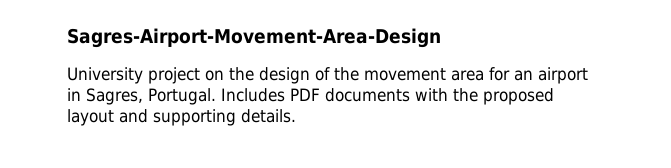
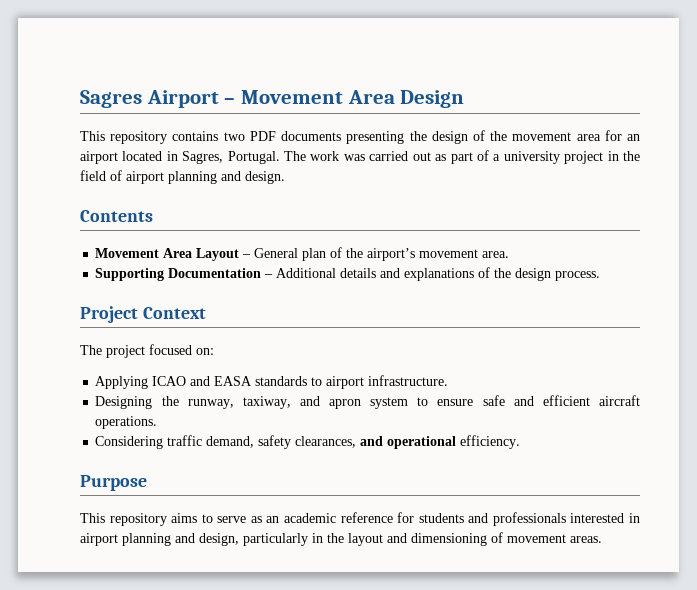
[67,28,441,48] [67,67,224,84] Sagres-Airport-Movement-Area-Design // University project on -> [80,90,465,108] [80,131,405,144] Sagres Airport – Movement Area Design // This repository contains two PDF documents presenting
(588, 75) none -> [122,151,163,161] located
[221,88,554,105] [67,109,296,126] Includes PDF documents with the proposed layout and supporting details. -> [284,150,641,164] [80,170,285,184] [80,210,153,222] [95,247,510,261] [95,267,601,281] [80,306,206,323] [80,344,214,358] [95,375,449,389] [95,395,640,409] [95,416,158,429] [95,435,521,449] [80,475,147,491] [80,512,640,526] [80,532,602,546] The work was carried out as part of a university project in the field of airport planning and design. // Contents // Movement Area Layout – General plan of the airport’s movement area. // Supporting Documentation – Additional details and explanations of the design process. // Project Context // The project focused on: // Applying ICAO and EASA standards to airport infrastructure. // Designing the runway, taxiway, and apron system to ensure safe and efficient aircraft operations. // Considering traffic demand, safety clearances, and operational efficiency. // Purpose // This repository aims to serve as an academic reference for students and professionals interested in airport planning and design, particularly in the layout and dimensioning of movement areas.

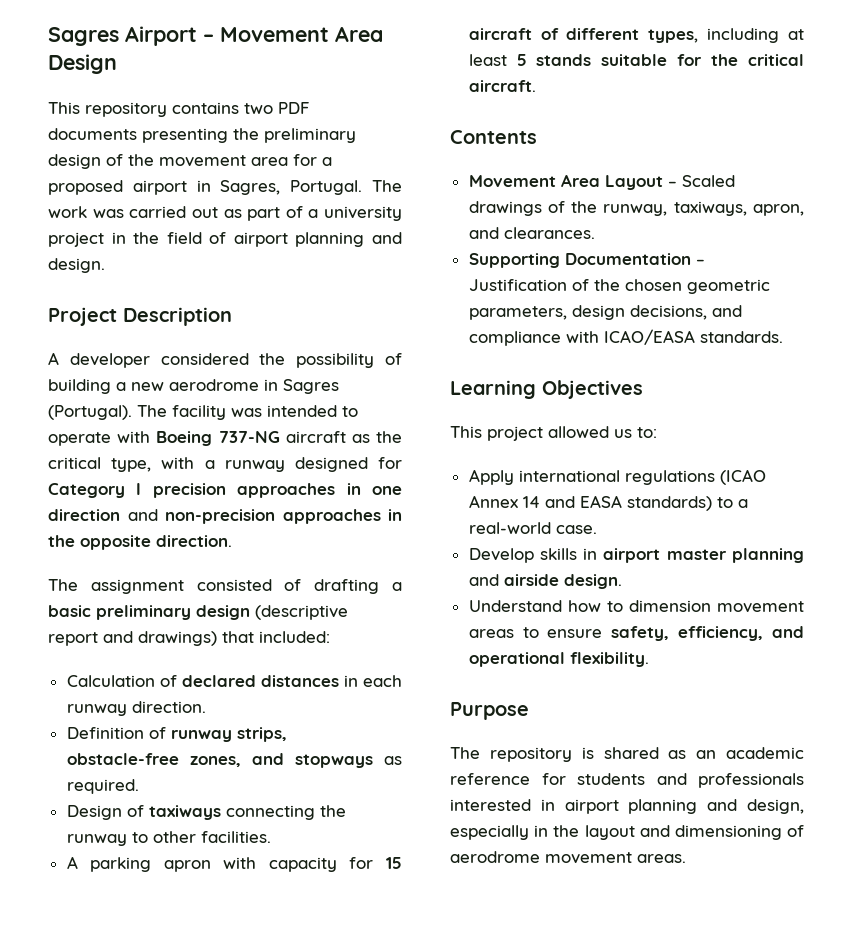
(427, 136) none -> [264,128,356,143] preliminary
[627,134,640,141] [80,151,163,164] an airport located -> [322,157,332,166] [48,180,187,195] a proposed airport
(285, 177) none -> [48,307,232,326] [48,352,403,368] [48,379,339,394] [48,405,358,420] [48,431,402,446] [48,457,402,472] [48,483,402,498] [48,509,402,524] [48,535,232,550] [48,579,403,594] [48,605,348,620] [48,631,330,646] [66,675,402,687] [66,701,206,716] [66,727,287,742] [66,753,402,768] [66,779,139,794] [66,805,346,820] [66,831,271,846] [66,856,403,872] [468,28,804,43] [468,54,804,66] [468,80,536,92] // Project Description // A developer considered the possibility of building a new aerodrome in Sagres (Portugal). The facility was intended to operate with Boeing 737-NG aircraft as the critical type, with a runway designed for Category I precision approaches in one direction and non-precision approaches in the opposite direction. // The assignment consisted of drafting a basic preliminary design (descriptive report and drawings) that included: // Calculation of declared distances in each runway direction. // Definition of runway strips, obstacle-free zones, and stopways as required. // Design of taxiways connecting the runway to other facilities. // A parking apron with capacity for 15 aircraft of different types, including at least 5 stands suitable for the critical aircraft.
[254,247,510,261] [95,267,601,281] [80,306,206,323] [80,344,214,358] [95,375,449,389] [95,395,640,409] [95,416,158,429] [95,435,357,449] General plan of the airport’s movement area. // Supporting Documentation – Additional details and explanations of the design process. // Project Context // The project focused on: // Applying ICAO and EASA standards to airport infrastructure. // Designing the runway, taxiway, and apron system to ensure safe and efficient aircraft operations. // Considering traffic demand, safety clearances, -> [681,175,735,187] [468,201,804,216] [468,227,595,239] [468,253,705,268] [468,279,770,294] [468,305,742,320] [468,329,783,346] [450,380,643,399] [450,426,657,441] [468,469,766,485] [468,495,748,511] [468,522,597,534] [468,548,804,563] [468,574,622,589] [468,600,804,613] [468,626,764,641] Scaled drawings of the runway, taxiways, apron, and clearances. // Supporting Documentation – Justification of the chosen geometric parameters, design decisions, and compliance with ICAO/EASA standards. // Learning Objectives // This project allowed us to: // Apply international regulations (ICAO Annex 14 and EASA standards) to a real-world case. // Develop skills in airport master planning and airside design. // Understand how to dimension movement areas to ensure safety, efficiency,
[460,435,521,449] efficiency. -> [569,652,649,667] flexibility.
[80,513,247,526] This repository aims to serve -> [450,747,659,762] The repository is shared
[243,533,308,546] particularly -> [450,825,529,840] especially
(503, 537) none -> [450,851,540,863] aerodrome

